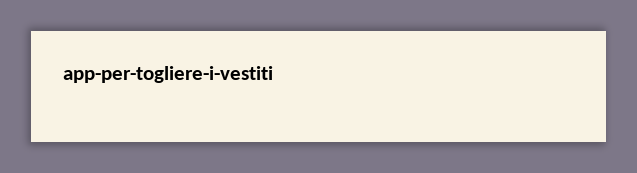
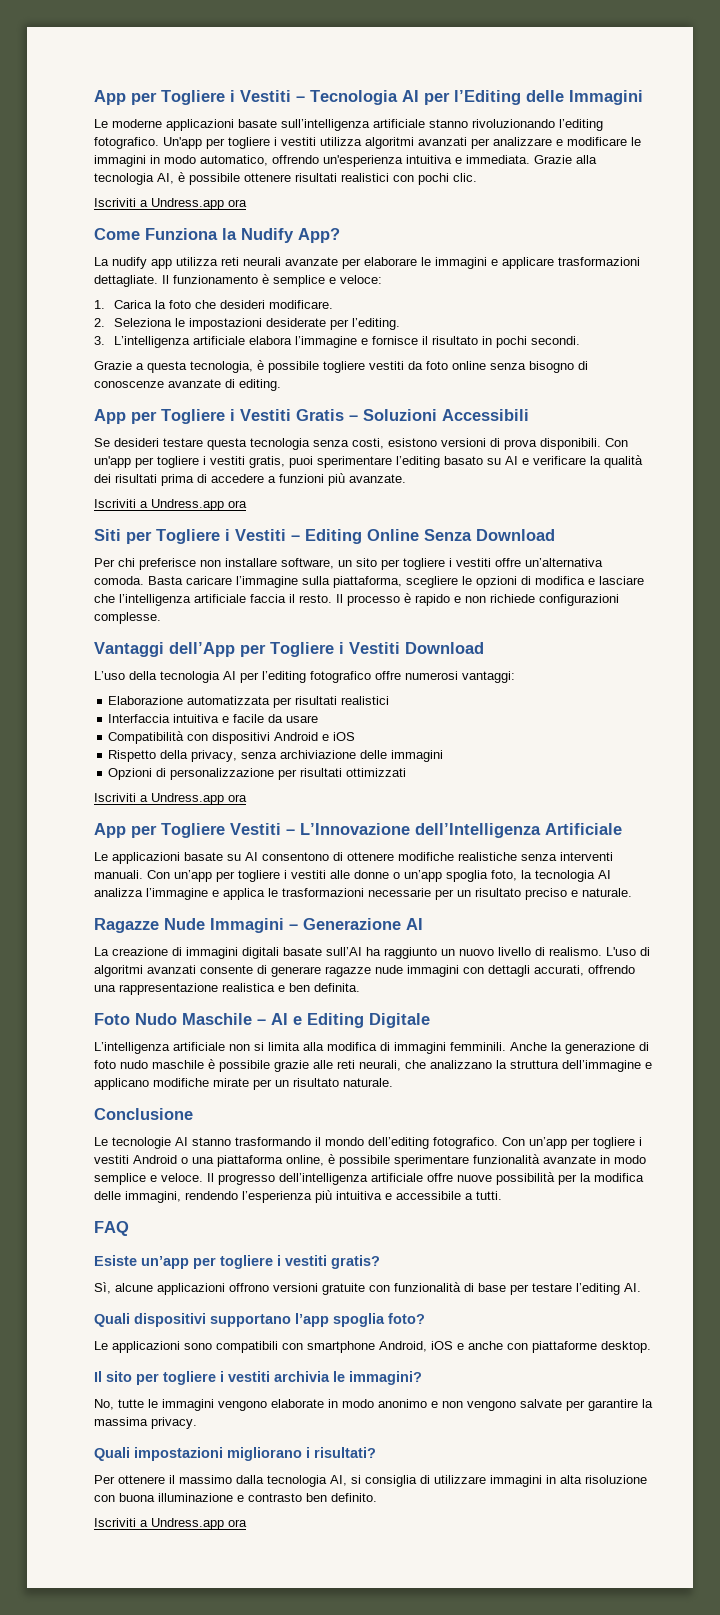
[63,66,273,83] app-per-togliere-i-vestiti -> [94,90,643,105] [94,119,603,131] [94,137,641,149] [94,155,597,167] [94,172,477,185] [94,198,247,210] [94,228,340,243] [94,257,640,269] [94,274,382,287] [94,300,334,309] [94,318,401,330] [94,336,581,348] [94,360,588,373] [94,379,281,391] [94,409,529,424] [94,438,628,450] [94,455,643,468] [94,473,406,486] [94,499,247,511] [94,529,555,544] [94,558,603,570] [94,576,644,588] [94,593,619,606] [94,612,161,624] [94,642,484,657] [94,671,515,683] [108,696,390,708] [108,714,319,723] [108,731,356,744] [108,750,444,762] [108,768,407,780] [94,793,247,805] [94,823,622,838] [94,852,613,864] [94,870,611,882] [94,888,632,900] [94,918,423,933] [94,947,650,959] [94,965,635,977] [94,983,360,995] [94,1013,430,1028] [94,1042,649,1054] [94,1059,652,1072] [94,1078,393,1090] [94,1108,193,1120] [94,1137,642,1149] [94,1154,646,1167] [94,1172,644,1185] [94,1190,502,1203] [94,1221,129,1236] [94,1255,380,1269] [94,1282,641,1295] [94,1313,425,1327] [94,1341,651,1353] [94,1371,422,1385] [94,1399,653,1411] [94,1417,197,1429] [94,1447,376,1461] [94,1475,647,1487] [94,1493,377,1502] [94,1518,247,1530] App per Togliere i Vestiti – Tecnologia AI per l’Editing delle Immagini // Le moderne applicazioni basate sull’intelligenza artificiale stanno rivoluzionando l’editing fotografico. Un'app per togliere i vestiti utilizza algoritmi avanzati per analizzare e modificare le immagini in modo automatico, offrendo un'esperienza intuitiva e immediata. Grazie alla tecnologia AI, è possibile ottenere risultati realistici con pochi clic. // Iscriviti a Undress.app ora // Come Funziona la Nudify App? // La nudify app utilizza reti neurali avanzate per elaborare le immagini e applicare trasformazioni dettagliate. Il funzionamento è semplice e veloce: // 1. Carica la foto che desideri modificare. // 2. Seleziona le impostazioni desiderate per l’editing. // 3. L’intelligenza artificiale elabora l’immagine e fornisce il risultato in pochi secondi. // Grazie a questa tecnologia, è possibile togliere vestiti da foto online senza bisogno di conoscenze avanzate di editing. // App per Togliere i Vestiti Gratis – Soluzioni Accessibili // Se desideri testare questa tecnologia senza costi, esistono versioni di prova disponibili. Con un'app per togliere i vestiti gratis, puoi sperimentare l’editing basato su AI e verificare la qualità dei risultati prima di accedere a funzioni più avanzate. // Iscriviti a Undress.app ora // Siti per Togliere i Vestiti – Editing Online Senza Download // Per chi preferisce non installare software, un sito per togliere i vestiti offre un’alternativa comoda. Basta caricare l’immagine sulla piattaforma, scegliere le opzioni di modifica e lasciare che l’intelligenza artificiale faccia il resto. Il processo è rapido e non richiede configurazioni complesse. // Vantaggi dell’App per Togliere i Vestiti Download // L’uso della tecnologia AI per l’editing fotografico offre numerosi vantaggi: // Elaborazione automatizzata per risultati realistici // Interfaccia intuitiva e facile da usare // Compatibilità con dispositivi Android e iOS // Rispetto della privacy, senza archiviazione delle immagini // Opzioni di personalizzazione per risultati ottimizzati // Iscriviti a Undress.app ora // App per Togliere Vestiti – L’Innovazione dell’Intelligenza Artificiale // Le applicazioni basate su AI consentono di ottenere modifiche realistiche senza interventi manuali. Con un’app per togliere i vestiti alle donne o un’app spoglia foto, la tecnologia AI analizza l’immagine e applica le trasformazioni necessarie per un risultato preciso e naturale. // Ragazze Nude Immagini – Generazione AI // La creazione di immagini digitali basate sull’AI ha raggiunto un nuovo livello di realismo. L'uso di algoritmi avanzati consente di generare ragazze nude immagini con dettagli accurati, offrendo una rappresentazione realistica e ben definita. // Foto Nudo Maschile – AI e Editing Digitale // L’intelligenza artificiale non si limita alla modifica di immagini femminili. Anche la generazione di foto nudo maschile è possibile grazie alle reti neurali, che analizzano la struttura dell’immagine e applicano modifiche mirate per un risultato naturale. // Conclusione // Le tecnologie AI stanno trasformando il mondo dell’editing fotografico. Con un’app per togliere i vestiti Android o una piattaforma online, è possibile sperimentare funzionalità avanzate in modo semplice e veloce. Il progresso dell’intelligenza artificiale offre nuove possibilità per la modifica delle immagini, rendendo l’esperienza più intuitiva e accessibile a tutti. // FAQ // Esiste un’app per togliere i vestiti gratis? // Sì, alcune applicazioni offrono versioni gratuite con funzionalità di base per testare l’editing AI. // Quali dispositivi supportano l’app spoglia foto? // Le applicazioni sono compatibili con smartphone Android, iOS e anche con piattaforme desktop. // Il sito per togliere i vestiti archivia le immagini? // No, tutte le immagini vengono elaborate in modo anonimo e non vengono salvate per garantire la massima privacy. // Quali impostazioni migliorano i risultati? // Per ottenere il massimo dalla tecnologia AI, si consiglia di utilizzare immagini in alta risoluzione con buona illuminazione e contrasto ben definito. // Iscriviti a Undress.app ora

